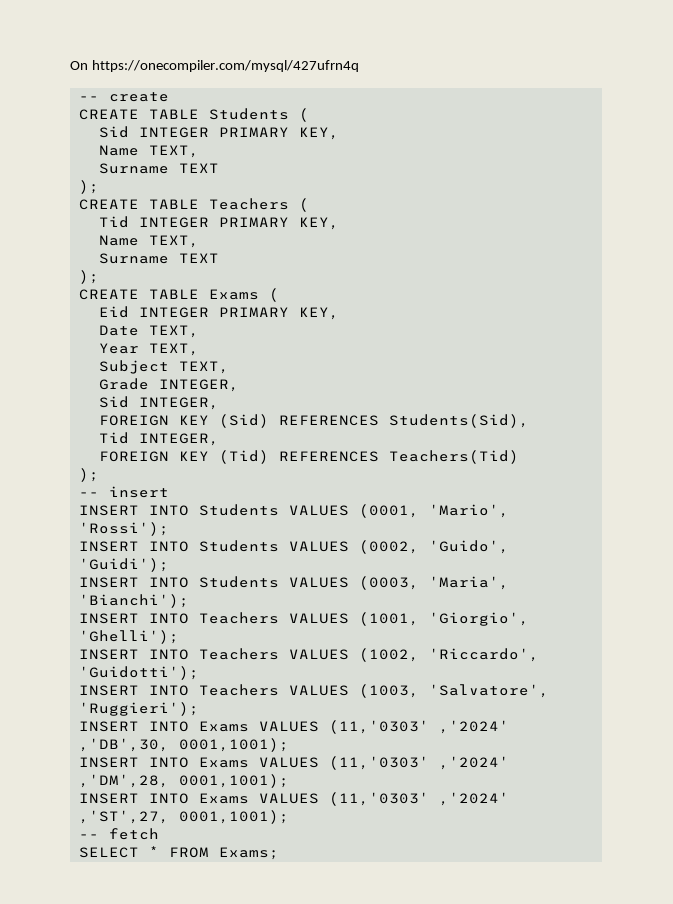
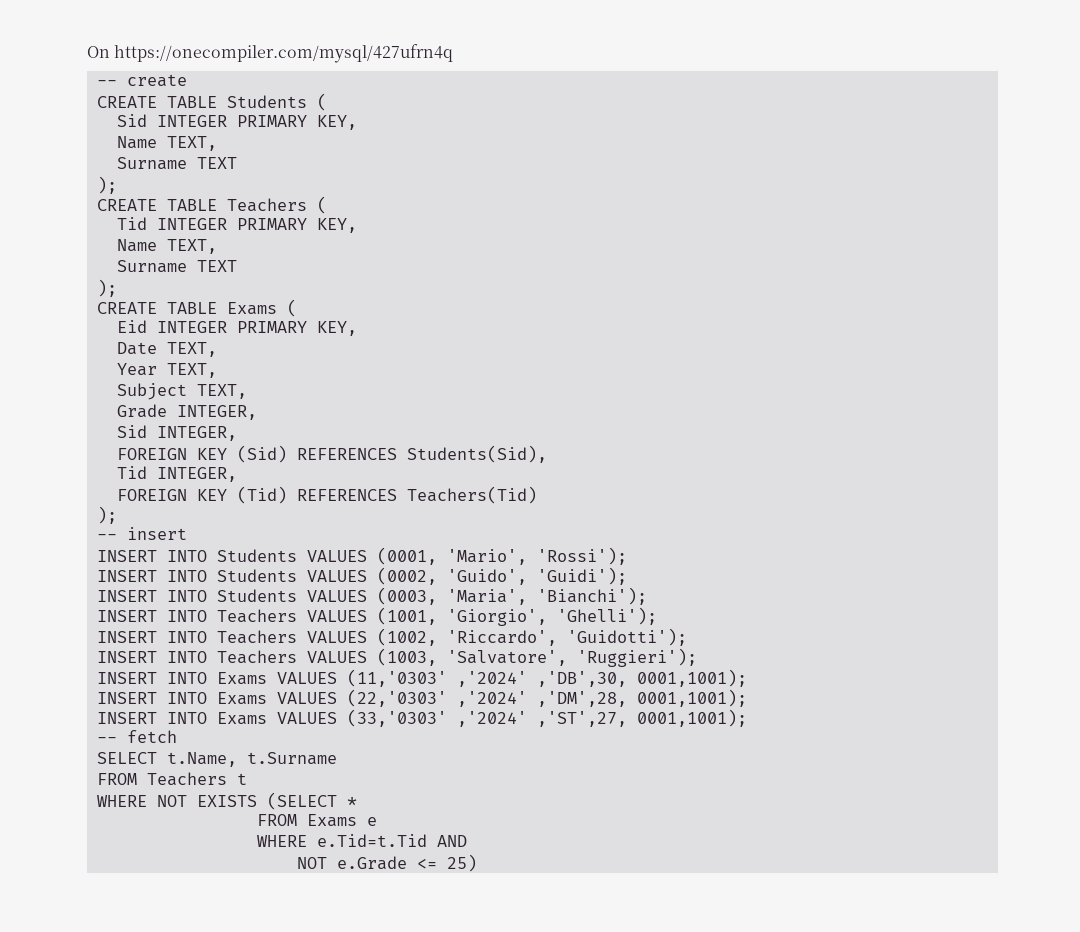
[328,756,429,770] (11,'0303' -> [346,689,447,707] (22,'0303'
[328,792,429,806] (11,'0303' -> [346,709,447,727] (33,'0303'
[148,846,279,860] * FROM Exams; -> [166,752,337,767] [96,772,247,786] [96,792,357,810] [256,814,377,827] [256,834,467,847] [296,854,477,872] t.Name, t.Surname // FROM Teachers t // WHERE NOT EXISTS (SELECT * // FROM Exams e // WHERE e.Tid=t.Tid AND // NOT e.Grade <= 25)

